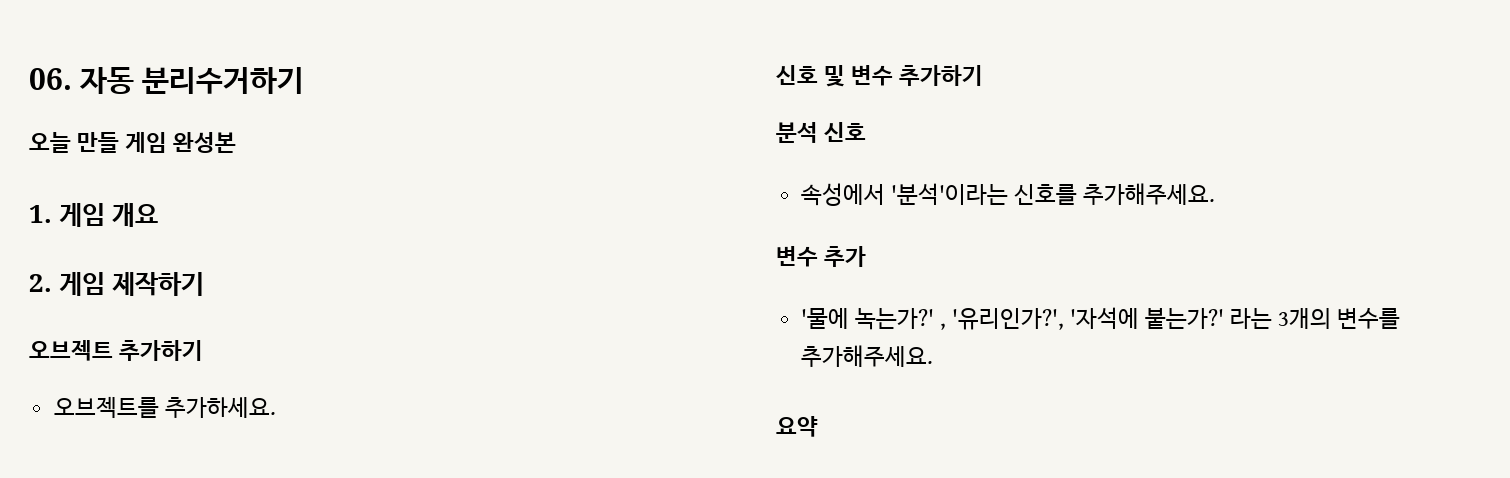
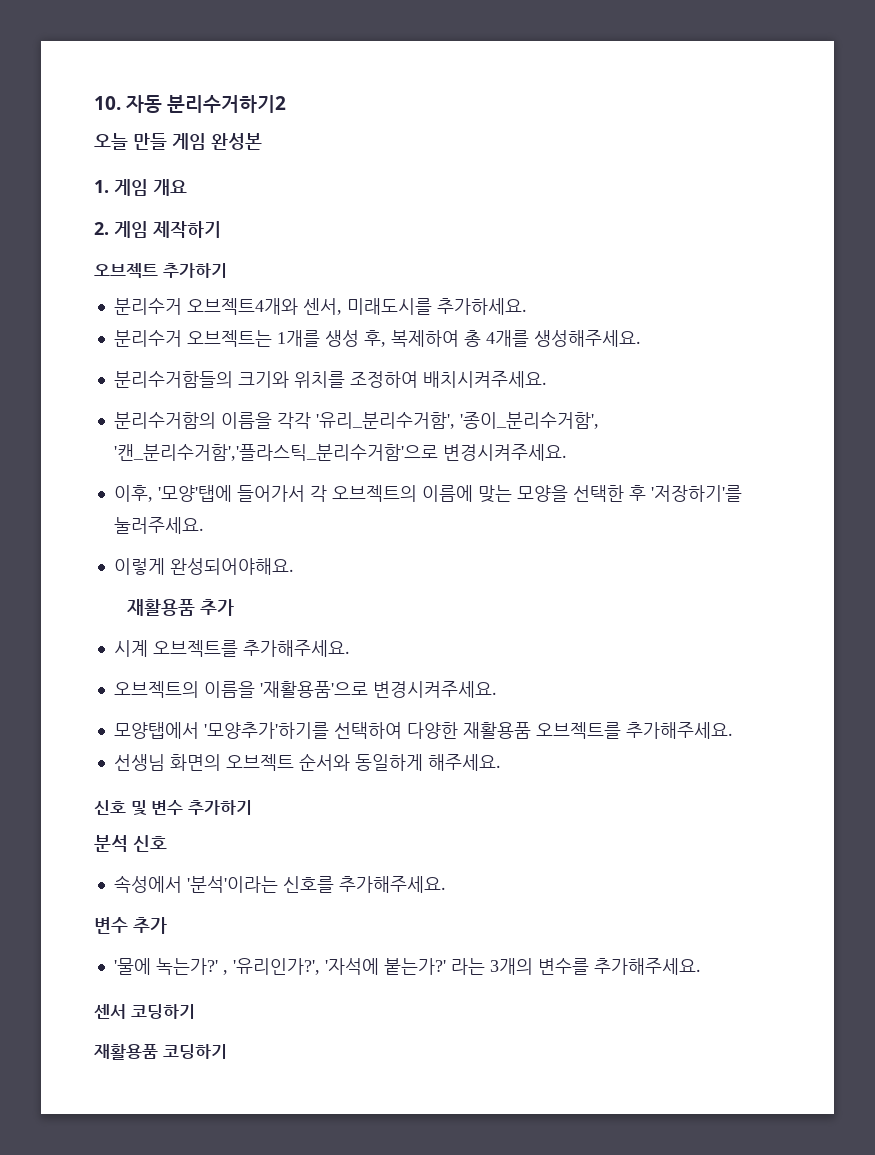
[29,67,305,94] 06. 자동 분리수거하기 -> [94,95,287,113] 10. 자동 분리수거하기2
[53,396,276,419] 오브젝트를 추가하세요. -> [113,298,527,315] [113,330,641,347] [113,371,547,388] [113,412,599,429] [113,444,567,461] [113,485,742,503] [113,517,204,534] [113,558,294,575] [126,599,234,616] [113,640,350,657] [113,681,497,698] [113,722,733,739] [113,753,501,771] 분리수거 오브젝트4개와 센서, 미래도시를 추가하세요. // 분리수거 오브젝트는 1개를 생성 후, 복제하여 총 4개를 생성해주세요. // 분리수거함들의 크기와 위치를 조정하여 배치시켜주세요. // 분리수거함의 이름을 각각 '유리_분리수거함', '종이_분리수거함', '캔_분리수거함','플라스틱_분리수거함'으로 변경시켜주세요. // 이후, '모양'탭에 들어가서 각 오브젝트의 이름에 맞는 모양을 선택한 후 '저장하기'를 눌러주세요. // 이렇게 완성되어야해요. // 재활용품 추가 // 시계 오브젝트를 추가해주세요. // 오브젝트의 이름을 '재활용품'으로 변경시켜주세요. // 모양탭에서 '모양추가'하기를 선택하여 다양한 재활용품 오브젝트를 추가해주세요. // 선생님 화면의 오브젝트 순서와 동일하게 해주세요.
[776,416,818,437] 요약 -> [94,1004,195,1019] [94,1044,227,1060] 센서 코딩하기 // 재활용품 코딩하기

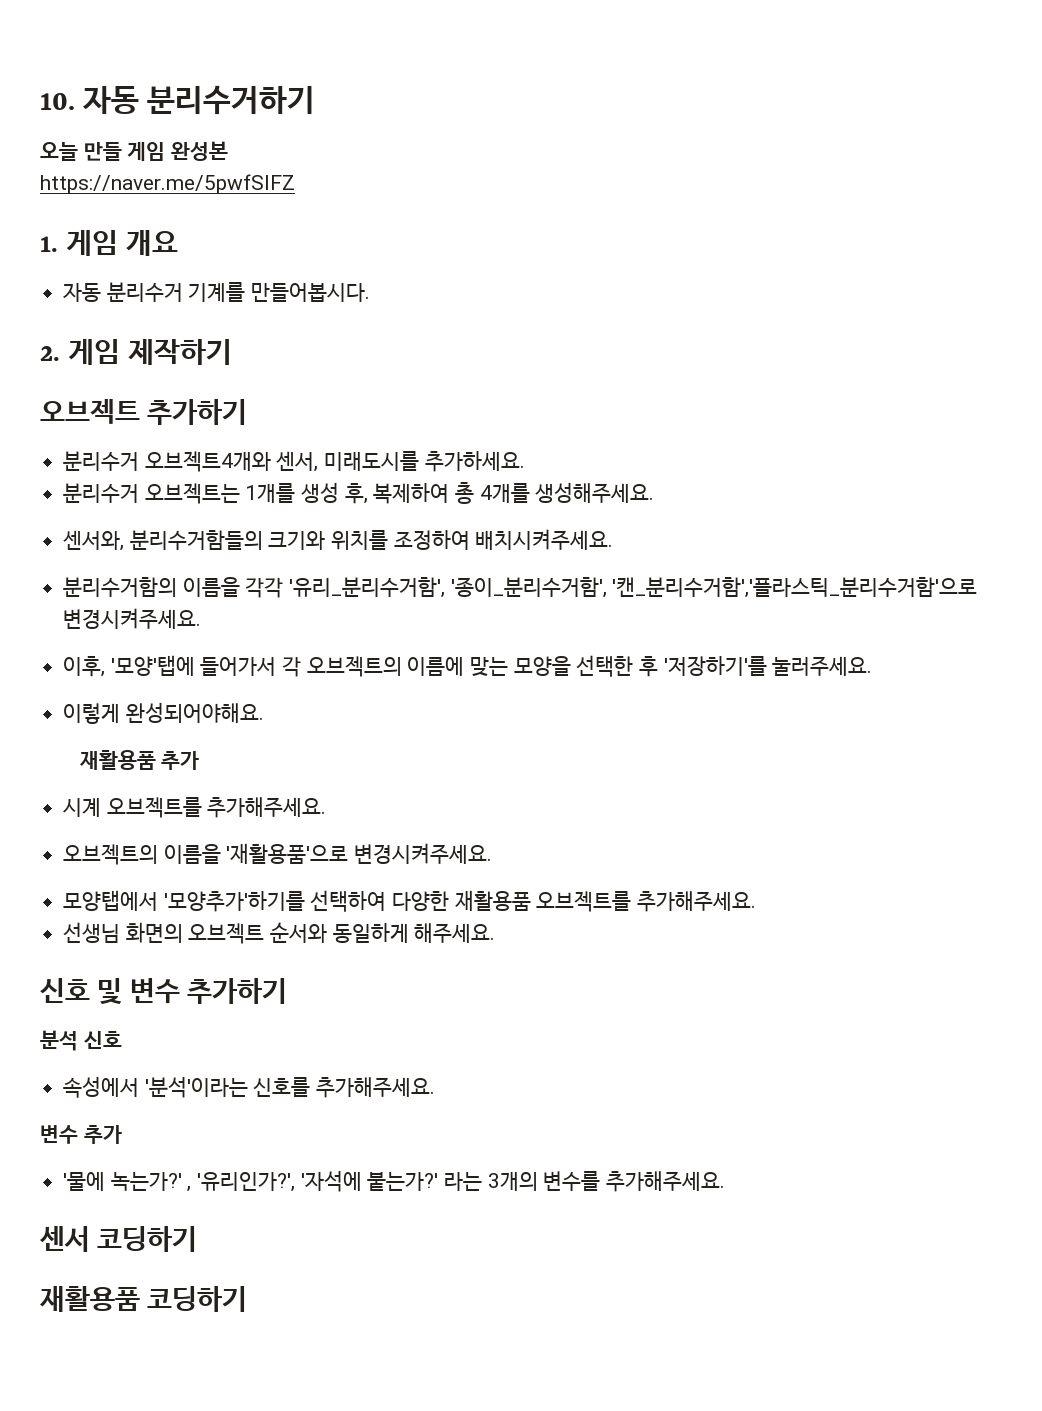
[167,95,287,113] 분리수거하기2 -> [147,85,316,115] 분리수거하기
(262, 141) none -> [40,174,295,194] // https://naver.me/5pwfSlFZ
(187, 187) none -> [63,282,371,302] // 자동 분리수거 기계를 만들어봅시다.
(641, 338) none -> [63,530,125,551] 센서와,

